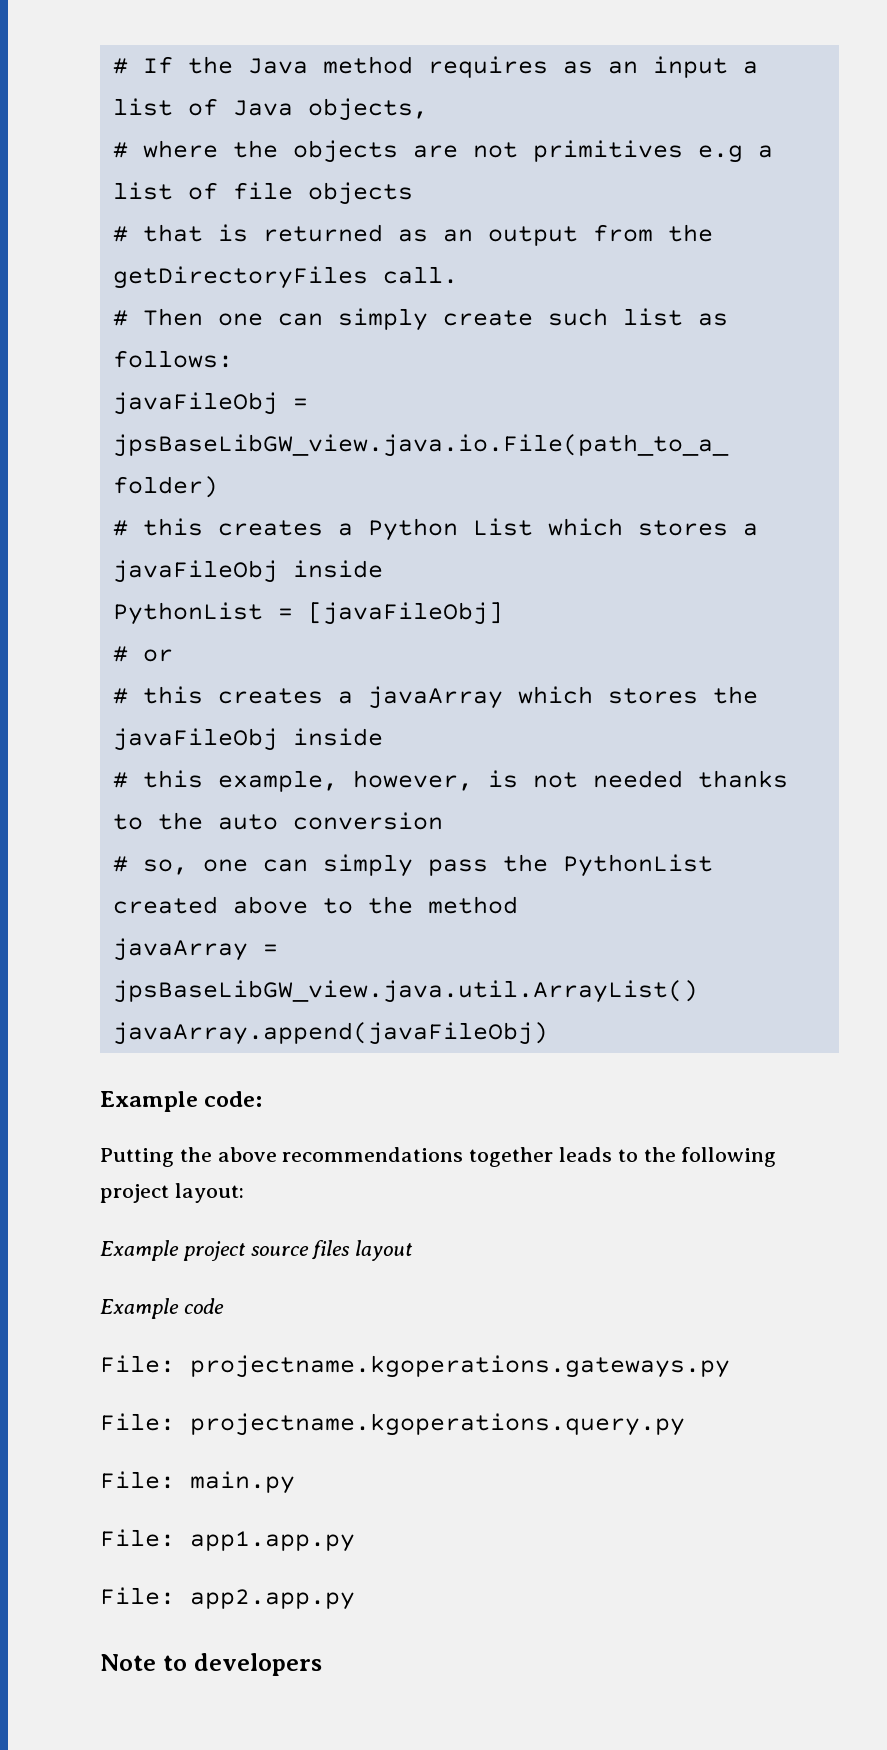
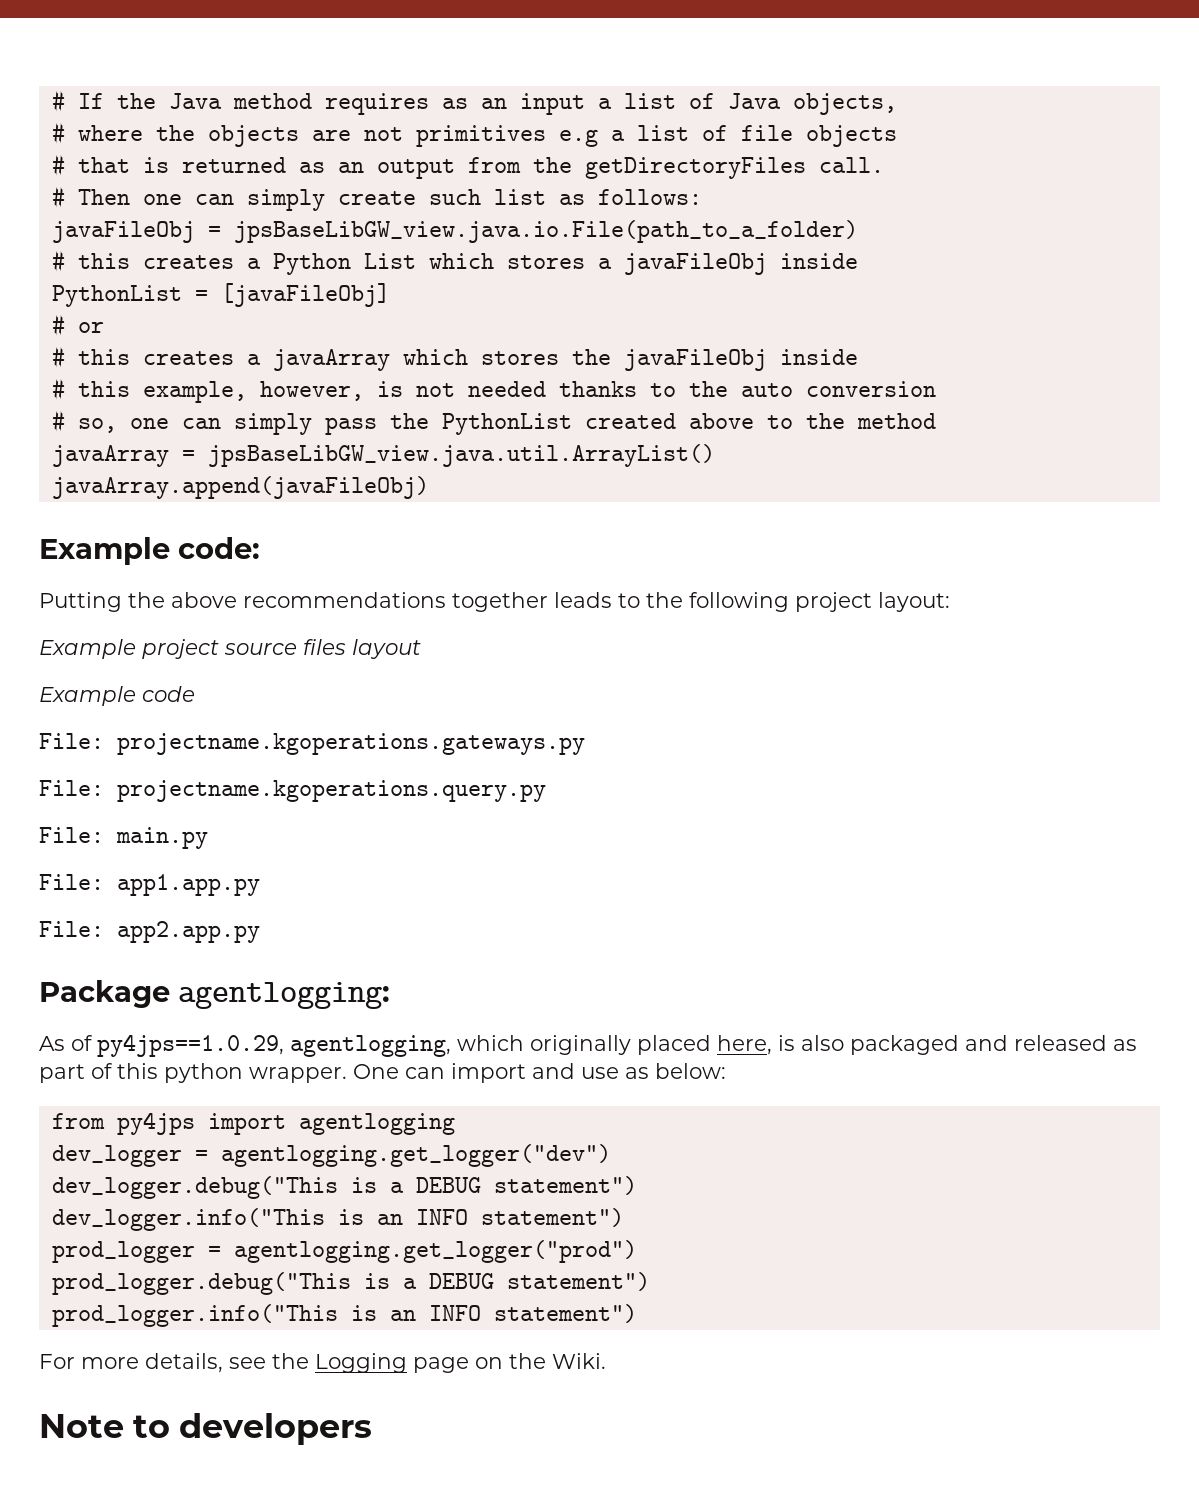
(355, 1599) none -> [39,980,390,1009] [39,1034,1137,1057] [39,1063,726,1083] [51,1112,455,1135] [51,1144,611,1167] [51,1176,637,1199] [51,1208,624,1231] [51,1240,637,1263] [51,1272,650,1295] [51,1304,637,1327] [39,1353,606,1373] // Package agentlogging: // As of py4jps==1.0.29, agentlogging, which originally placed here, is also packaged and released as part of this python wrapper. One can import and use as below: // from py4jps import agentlogging // dev_logger = agentlogging.get_logger("dev") // dev_logger.debug("This is a DEBUG statement") // dev_logger.info("This is an INFO statement") // prod_logger = agentlogging.get_logger("prod") // prod_logger.debug("This is a DEBUG statement") // prod_logger.info("This is an INFO statement") // For more details, see the Logging page on the Wiki.

